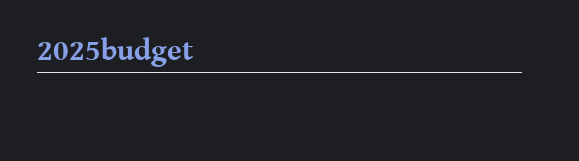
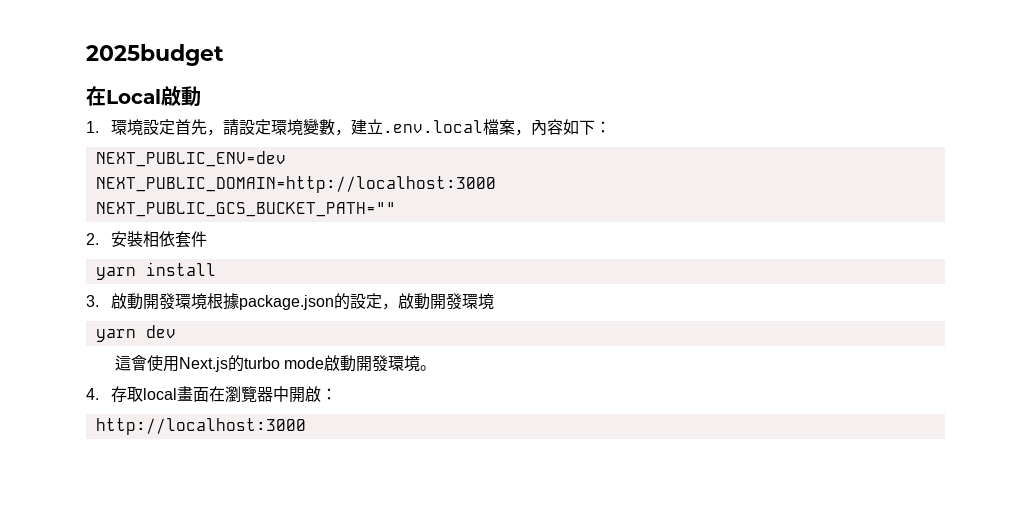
(194, 52) none -> [86,86,201,107] [86,118,612,136] [95,151,286,167] [95,176,496,193] [95,202,396,217] [86,231,208,248] [95,262,216,280] [86,293,495,310] [95,325,176,342] [114,355,436,372] [86,386,338,403] [95,418,306,435] // 在Local啟動 // 1.環境設定首先，請設定環境變數，建立.env.local檔案，內容如下： // NEXT_PUBLIC_ENV=dev // NEXT_PUBLIC_DOMAIN=http://localhost:3000 // NEXT_PUBLIC_GCS_BUCKET_PATH="" // 2.安裝相依套件 // yarn install // 3.啟動開發環境根據package.json的設定，啟動開發環境 // yarn dev // 這會使用Next.js的turbo mode啟動開發環境。 // 4.存取local畫面在瀏覽器中開啟： // http://localhost:3000

